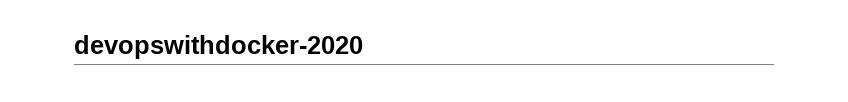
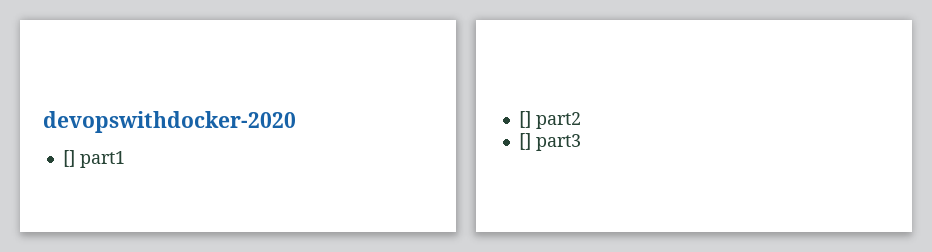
(363, 47) none -> [62,150,125,168] [518,111,581,129] [518,133,581,151] // [] part1 // [] part2 // [] part3

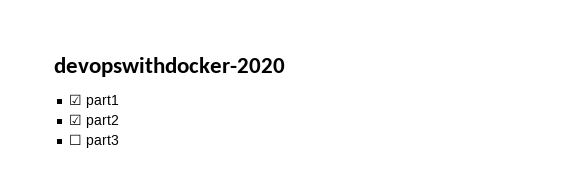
[62,150,75,167] [] -> [69,94,83,105] ☑
[518,111,531,128] [] -> [69,114,83,125] ☑
[518,133,531,150] [] -> [69,134,83,145] ☐

